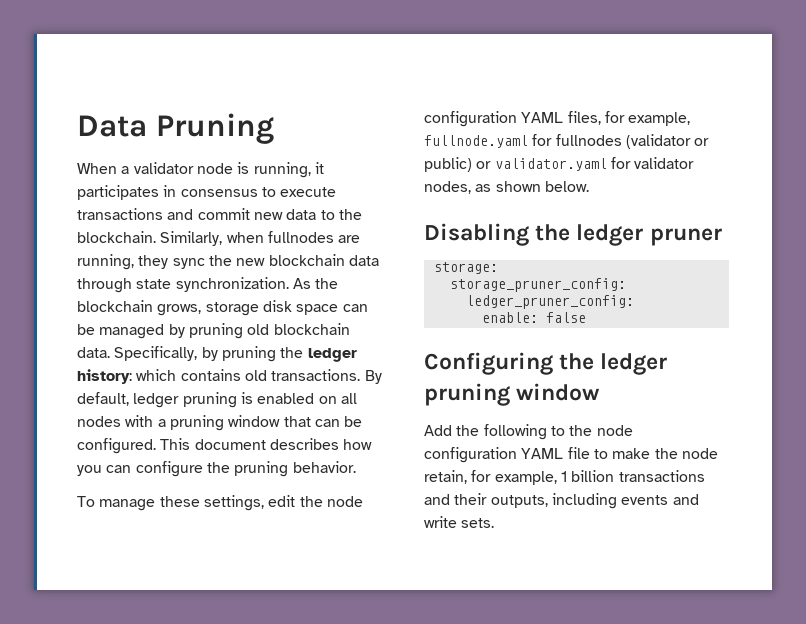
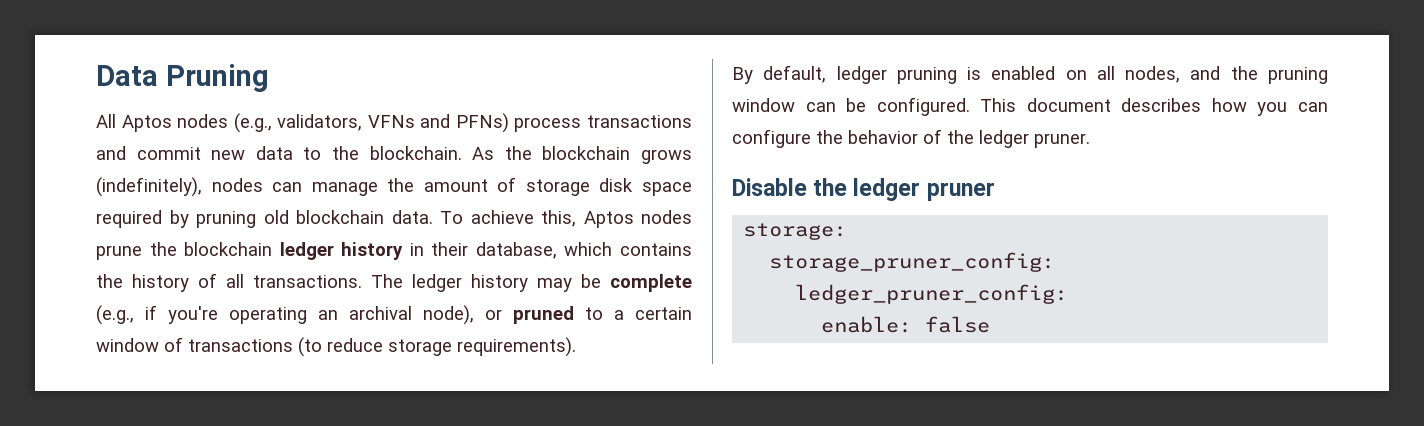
[77,162,324,178] [77,185,337,200] When a validator node is running, it participates in consensus to execute -> [96,113,582,133] All Aptos nodes (e.g., validators, VFNs and PFNs) process
[160,231,361,246] [77,254,379,270] [77,277,339,293] [77,300,368,316] [77,324,165,339] Similarly, when fullnodes are running, they sync the new blockchain data through state synchronization. As the blockchain grows, storage disk space can be managed -> [472,146,693,164] [96,177,692,197] [96,210,162,228] As the blockchain grows (indefinitely), nodes can manage the amount of storage disk space required
[114,346,357,362] [77,369,361,384] Specifically, by pruning the ledger history: which contains old transactions. -> [440,210,692,228] [96,242,692,260] [96,273,692,292] [96,305,692,325] [96,337,576,357] To achieve this, Aptos nodes prune the blockchain ledger history in their database, which contains the history of all transactions. The ledger history may be complete (e.g., if you're operating an archival node), or pruned to a certain window of transactions (to reduce storage requirements). //
[77,415,311,431] nodes with a pruning window that -> [1125,66,1328,84] [732,98,795,112] nodes, and the pruning window
[234,461,356,477] [77,495,363,511] [424,111,691,127] [424,134,710,149] [424,157,695,172] [424,181,589,194] [424,223,529,246] pruning behavior. // To manage these settings, edit the node configuration YAML files, for example, fullnode.yaml for fullnodes (validator or public) or validator.yaml for validator nodes, as shown below. // Disabling -> [848,129,1090,148] [732,178,807,196] behavior of the ledger pruner. // Disable
[424,352,668,375] [424,383,601,406] [424,424,633,440] [424,447,718,463] [424,470,705,485] [424,493,699,509] [424,516,495,528] // Configuring the ledger pruning window // Add the following to the node configuration YAML file to make the node retain, for example, 1 billion transactions and their outputs, including events and write sets. -> (991, 324) none

